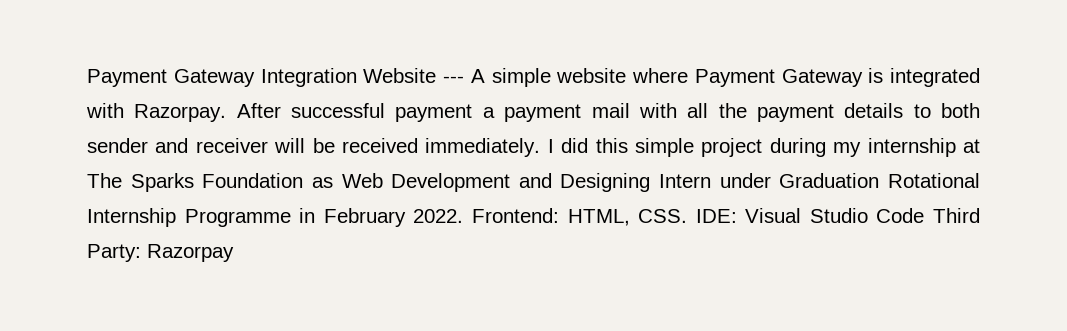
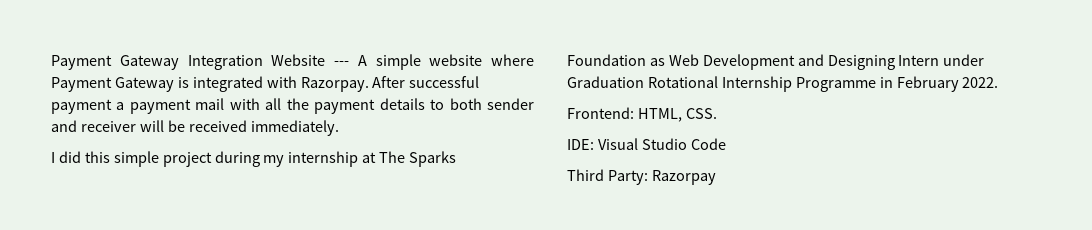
(541, 147) none -> (339, 128) //
(464, 216) none -> (999, 82) //
(688, 216) none -> (717, 113) //
(925, 215) none -> (726, 144) //

